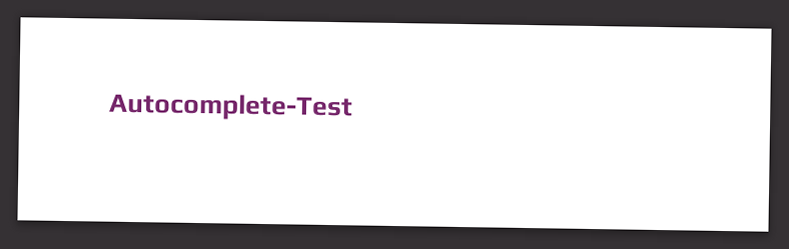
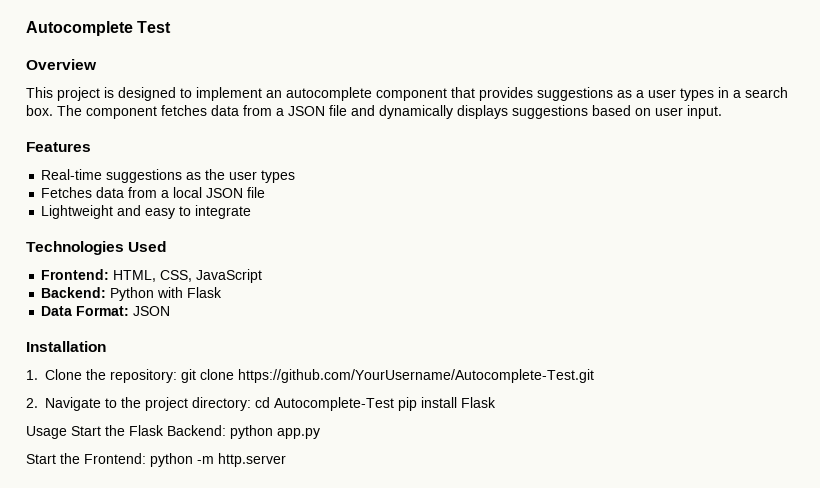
[109,92,353,122] Autocomplete-Test -> [26,21,172,36] [26,59,97,70] [26,87,788,101] [26,105,722,119] [26,142,91,152] [41,169,296,183] [41,187,266,198] [41,205,252,219] [26,241,167,255] [41,269,263,283] [41,287,223,301] [41,306,171,316] [26,341,106,352] [26,369,594,383] [26,397,496,411] [26,425,320,439] [26,453,286,467] Autocomplete Test // Overview // This project is designed to implement an autocomplete component that provides suggestions as a user types in a search box. The component fetches data from a JSON file and dynamically displays suggestions based on user input. // Features // Real-time suggestions as the user types // Fetches data from a local JSON file // Lightweight and easy to integrate // Technologies Used // Frontend: HTML, CSS, JavaScript // Backend: Python with Flask // Data Format: JSON // Installation // 1. Clone the repository: git clone https://github.com/YourUsername/Autocomplete-Test.git // 2. Navigate to the project directory: cd Autocomplete-Test pip install Flask // Usage Start the Flask Backend: python app.py // Start the Frontend: python -m http.server

